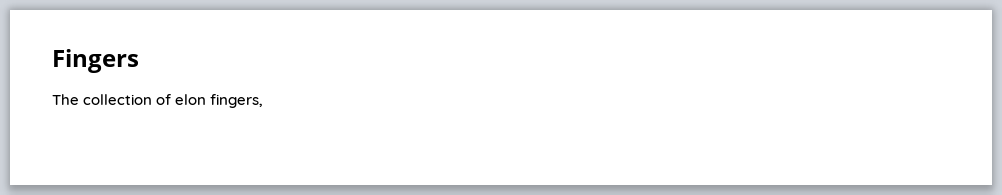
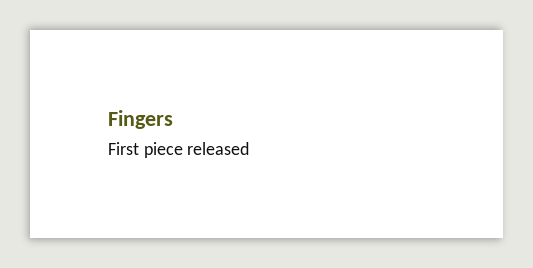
[52,94,264,108] The collection of elon fingers, -> [108,142,250,158] First piece released

